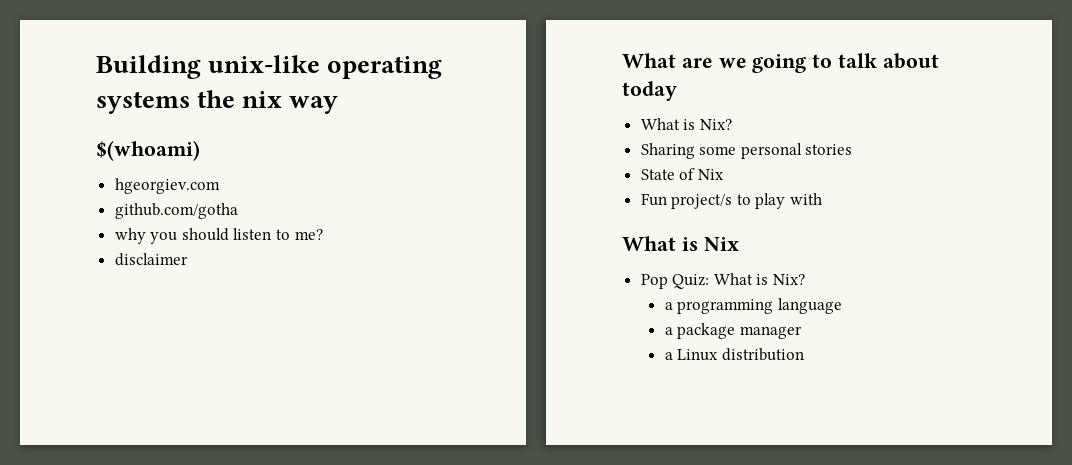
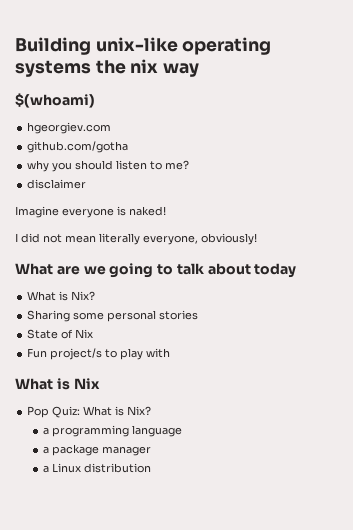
(188, 259) none -> [15,206,166,218] [15,233,257,245] // Imagine everyone is naked! // I did not mean literally everyone, obviously!

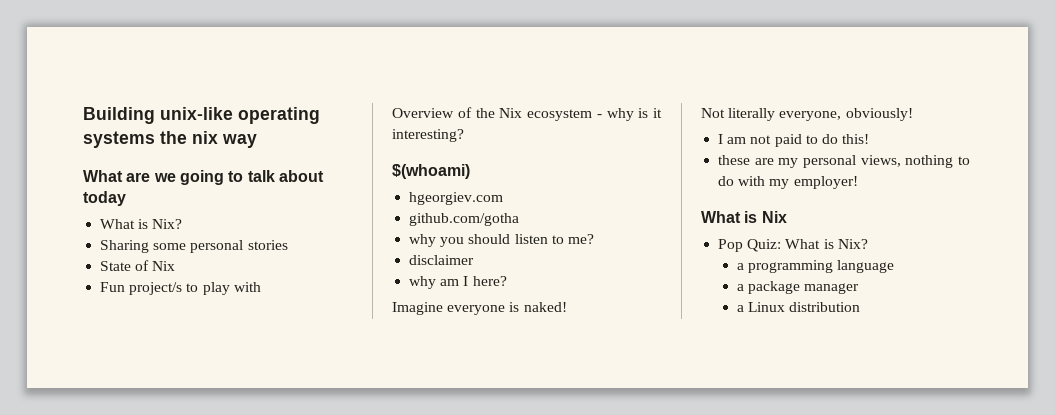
[15,93,95,108] [27,122,112,134] [27,141,129,153] [27,160,190,172] [27,179,87,189] [15,206,166,218] [15,233,257,245] // $(whoami) // hgeorgiev.com // github.com/gotha // why you should listen to me? // disclaimer // Imagine everyone is naked! // I did not mean literally everyone, obviously! -> (257, 141) none
(171, 353) none -> [392,107,662,121] [392,129,464,142] [392,164,470,179] [409,192,504,205] [409,213,520,226] [409,234,594,247] [409,255,475,265] [409,276,507,289] [392,302,567,315] [701,108,913,121] [718,134,870,147] [718,155,970,168] [718,176,858,189] // Overview of the Nix ecosystem - why is it interesting? // $(whoami) // hgeorgiev.com // github.com/gotha // why you should listen to me? // disclaimer // why am I here? // Imagine everyone is naked! // Not literally everyone, obviously! // I am not paid to do this! // these are my personal views, nothing to do with my employer!

